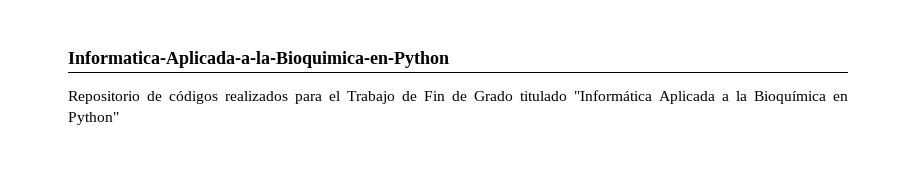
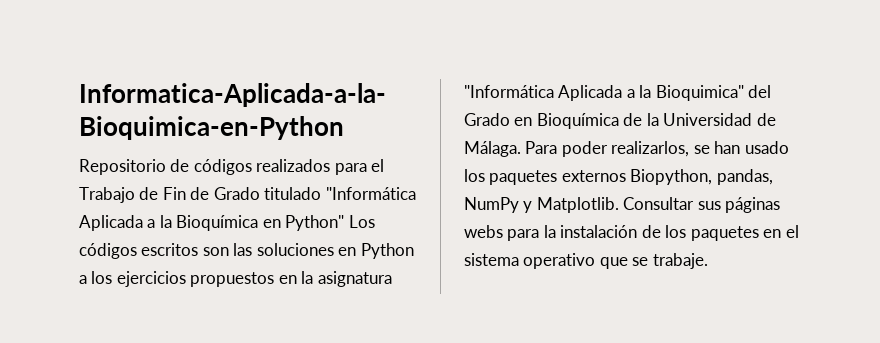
(119, 118) none -> [348,215,375,228] [79,243,414,259] [79,271,392,287] [464,85,772,101] [464,113,776,129] [464,141,789,157] [464,169,773,185] [464,197,781,213] [464,225,799,241] [464,253,708,269] Los códigos escritos son las soluciones en Python a los ejercicios propuestos en la asignatura "Informática Aplicada a la Bioquimica" del Grado en Bioquímica de la Universidad de Málaga. Para poder realizarlos, se han usado los paquetes externos Biopython, pandas, NumPy y Matplotlib. Consultar sus páginas webs para la instalación de los paquetes en el sistema operativo que se trabaje.

